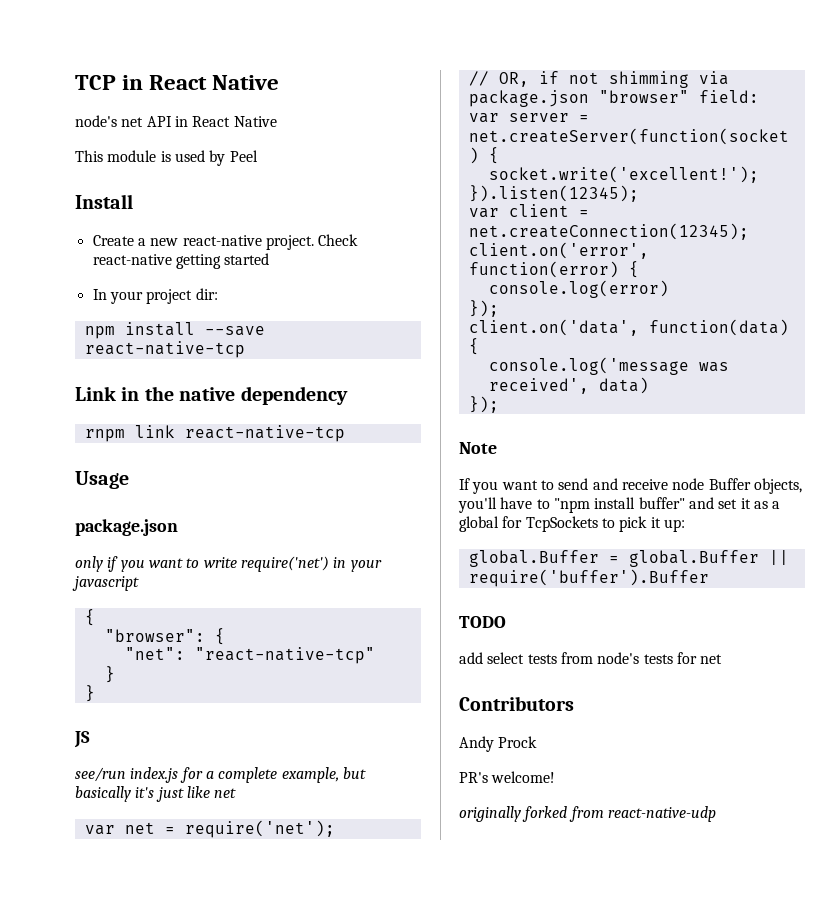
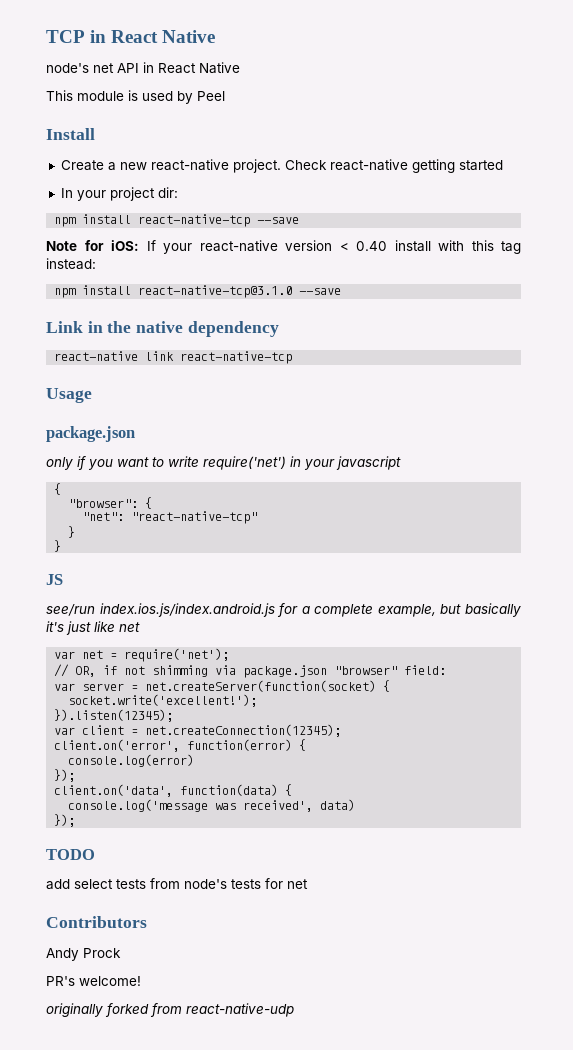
[204,326,265,336] [84,341,245,358] --save react-native-tcp -> [138,214,300,227] [46,240,521,254] [46,258,96,270] [54,285,342,298] react-native-tcp --save // Note for iOS: If your react-native version < 0.40 install with this tag instead: // npm install react-native-tcp@3.1.0 --save
[84,429,125,442] rnpm -> [54,351,139,361] react-native
[130,767,179,783] index.js -> [99,603,275,617] index.ios.js/index.android.js
[459,442,497,454] [459,478,802,494] [458,497,781,513] [459,516,685,532] [468,550,789,567] [468,569,709,587] // Note // If you want to send and receive node Buffer objects, you'll have to "npm install buffer" and set it as a global for TcpSockets to pick it up: // global.Buffer = global.Buffer || require('buffer').Buffer -> (76, 820) none

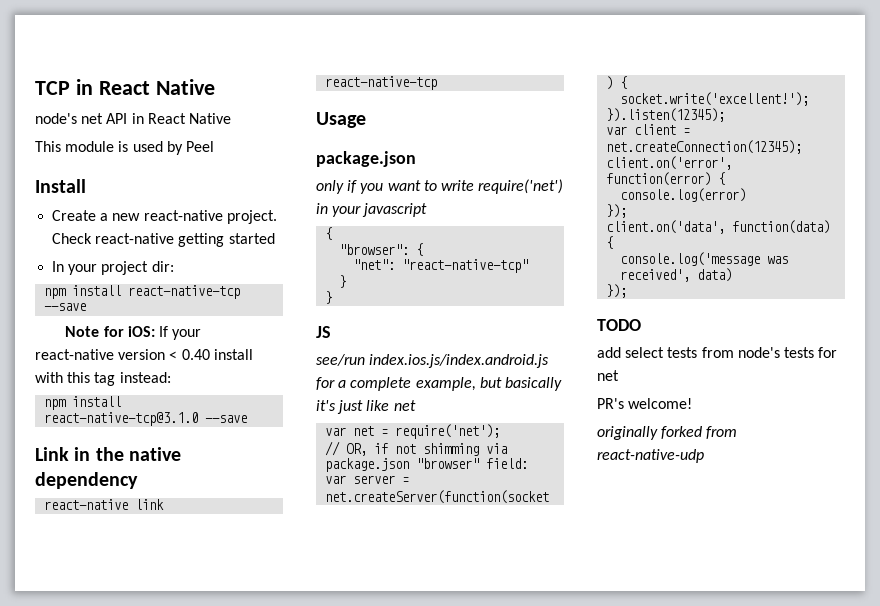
[46,916,147,928] [46,948,121,961] // Contributors // Andy Prock -> (619, 375) none

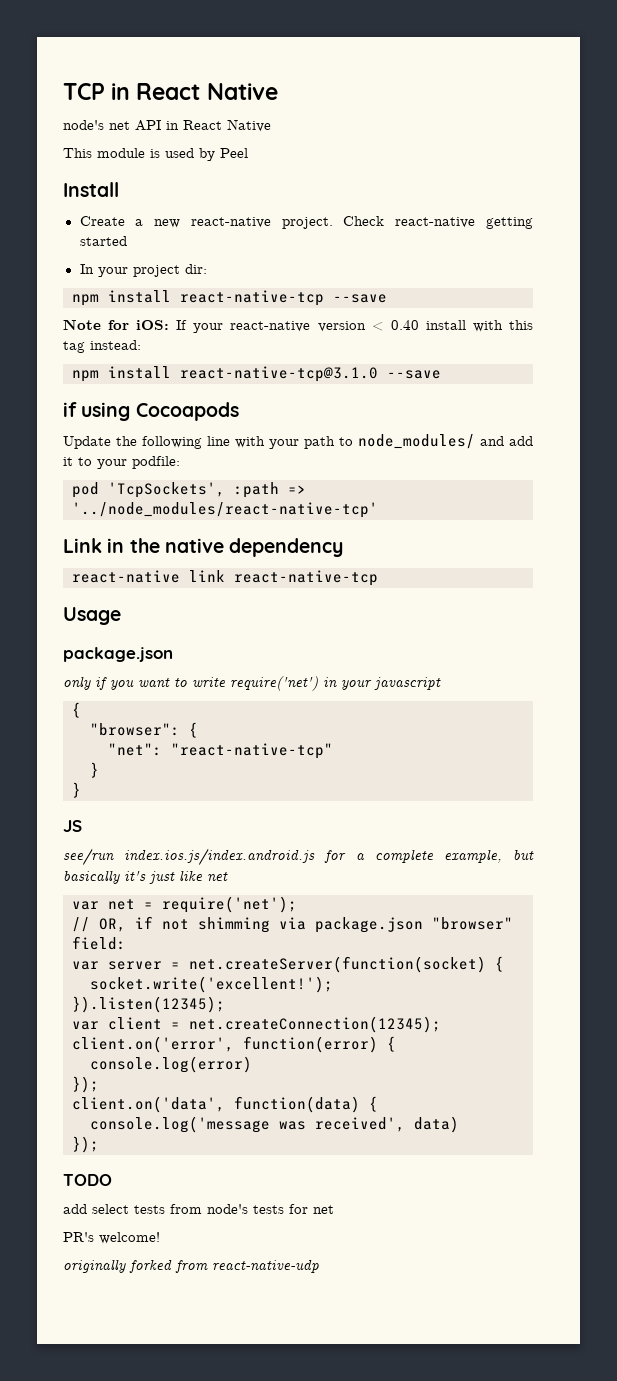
(248, 419) none -> [63,402,239,421] [63,434,533,449] [63,456,180,469] [72,482,306,498] [72,502,378,518] // if using Cocoapods // Update the following line with your path to node_modules/ and add it to your podfile: // pod 'TcpSockets', :path => '../node_modules/react-native-tcp'

